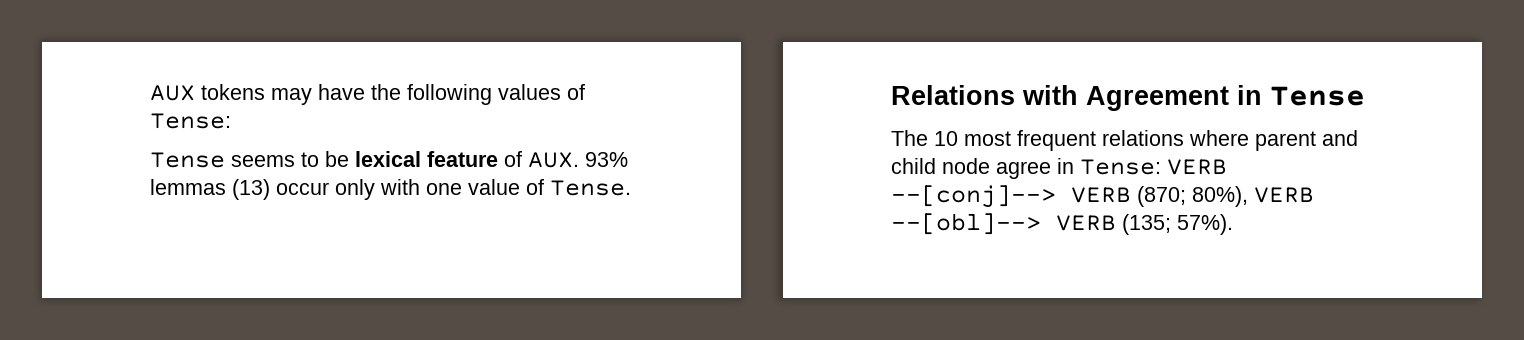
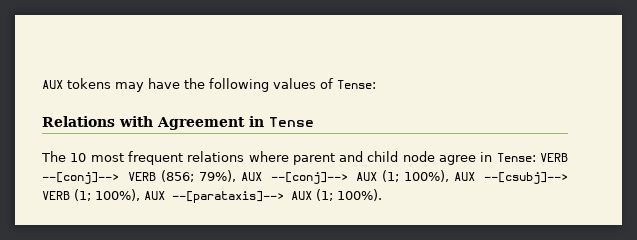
[150,151,628,168] [150,179,631,200] // Tense seems to be lexical feature of AUX. 93% lemmas (13) occur only with one value of Tense. -> (376, 84) none
[1137,186,1314,207] [891,213,1233,235] (870; 80%), VERB --[obl]--> VERB (135; 57%). -> [160,170,568,184] [42,189,382,203] (856; 79%), AUX --[conj]--> AUX (1; 100%), AUX --[csubj]--> VERB (1; 100%), AUX --[parataxis]--> AUX (1; 100%).

